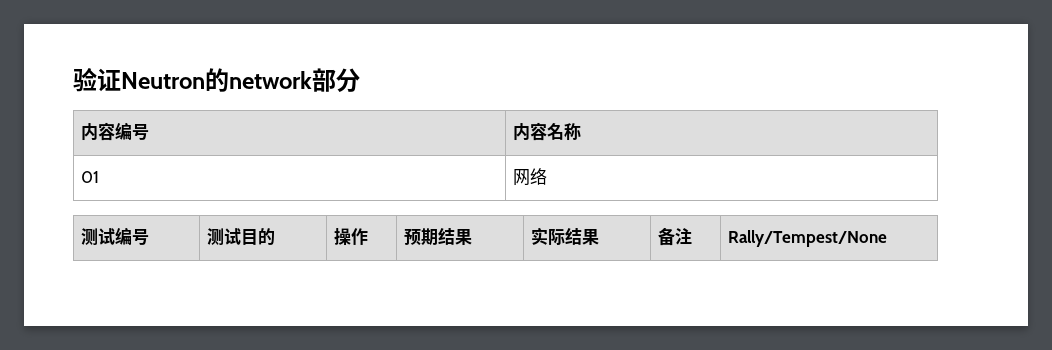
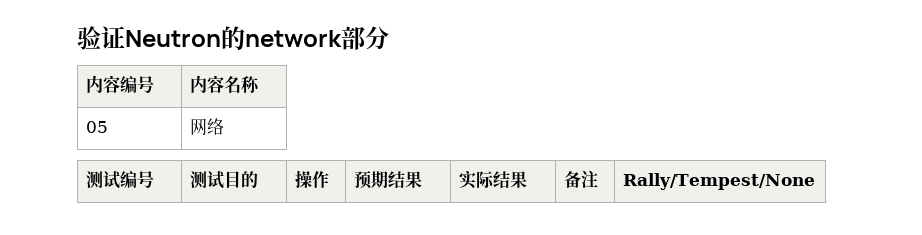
[81,171,100,183] 01 -> [85,121,108,133] 05

